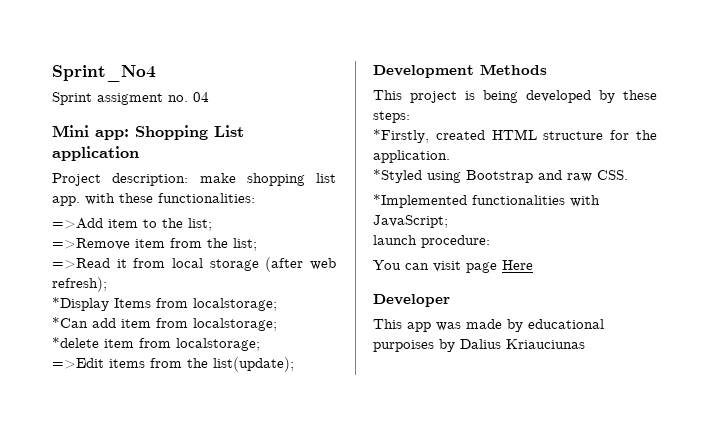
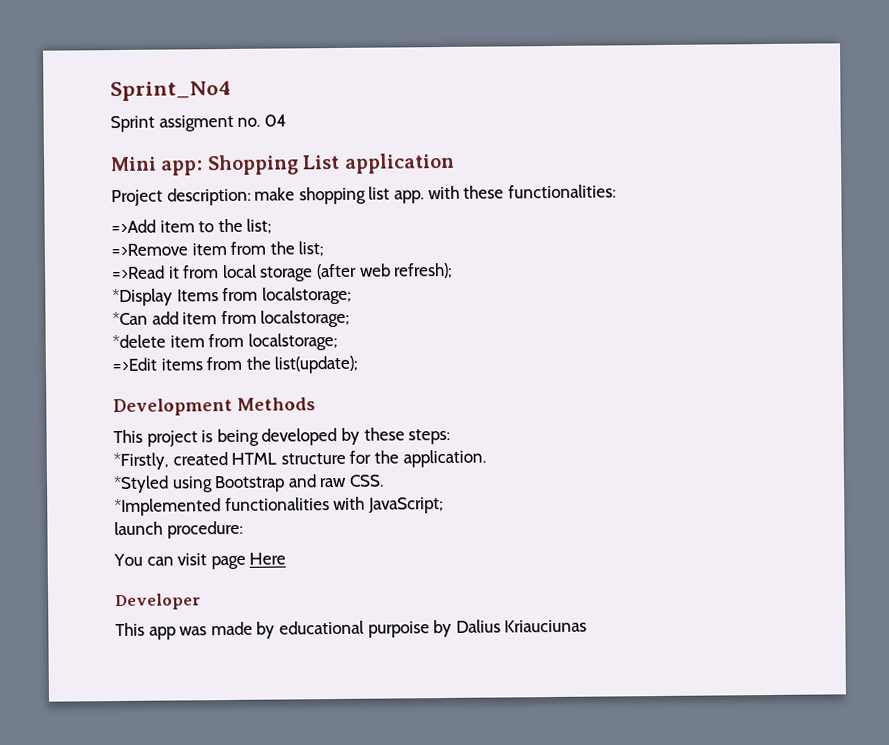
[373,340,434,352] purpoises -> [367,621,430,638] purpoise

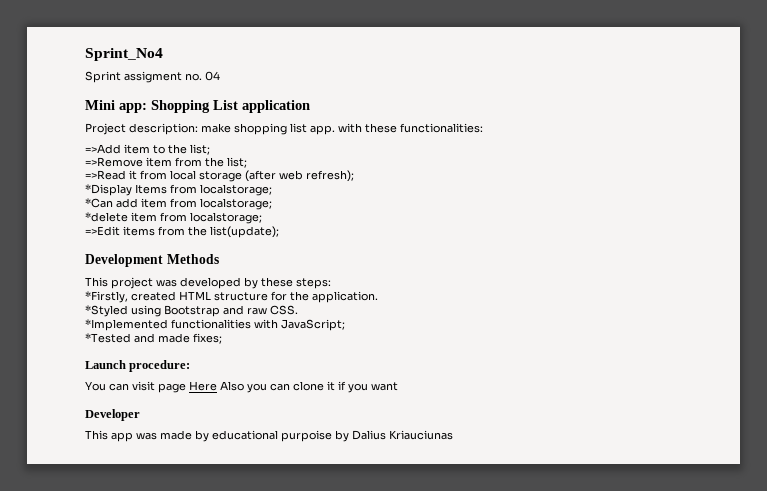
[201,428,259,447] is being -> [156,279,177,287] was
[114,521,163,536] launch -> [85,333,222,344] [85,360,126,369] *Tested and made fixes; // Launch
(287, 558) none -> [220,381,398,393] Also you can clone it if you want

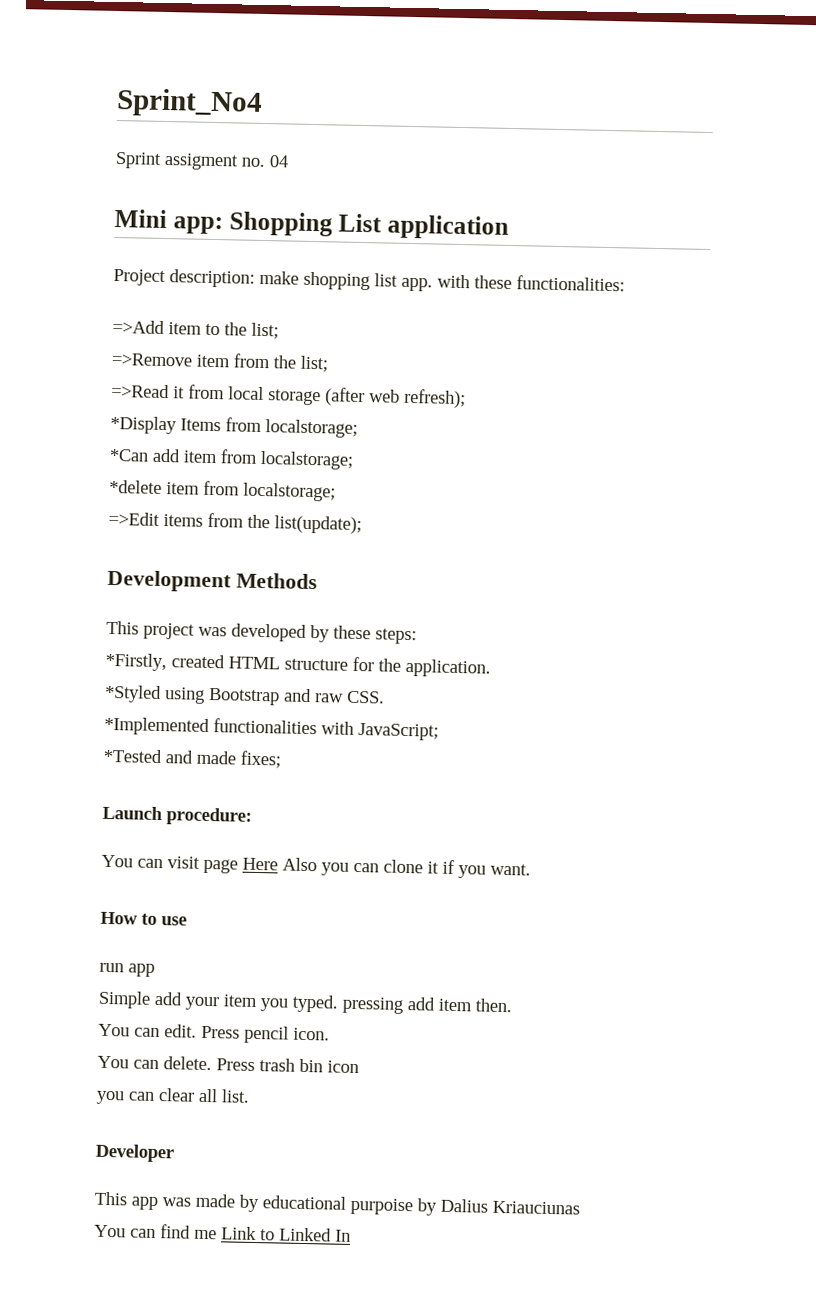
[371,382,398,391] want -> [490,863,531,876] [100,911,187,926] [99,962,155,977] [98,990,513,1014] [98,1023,330,1044] [97,1055,359,1074] [96,1088,250,1105] want. // How to use // run app // Simple add your item you typed. pressing add item then. // You can edit. Press pencil icon. // You can delete. Press trash bin icon // you can clear all list.
(453, 435) none -> [94,1224,351,1242] // You can find me Link to Linked In

